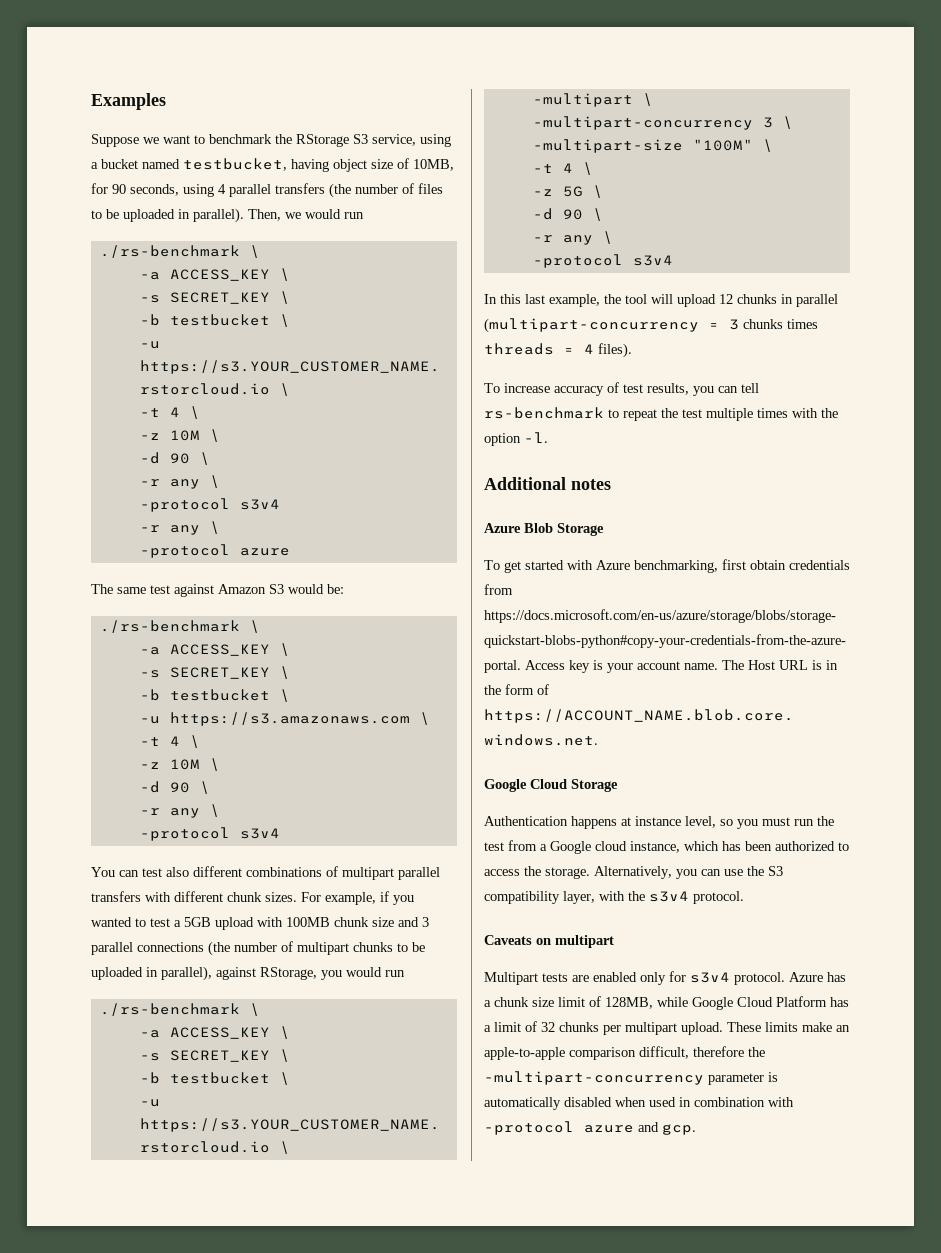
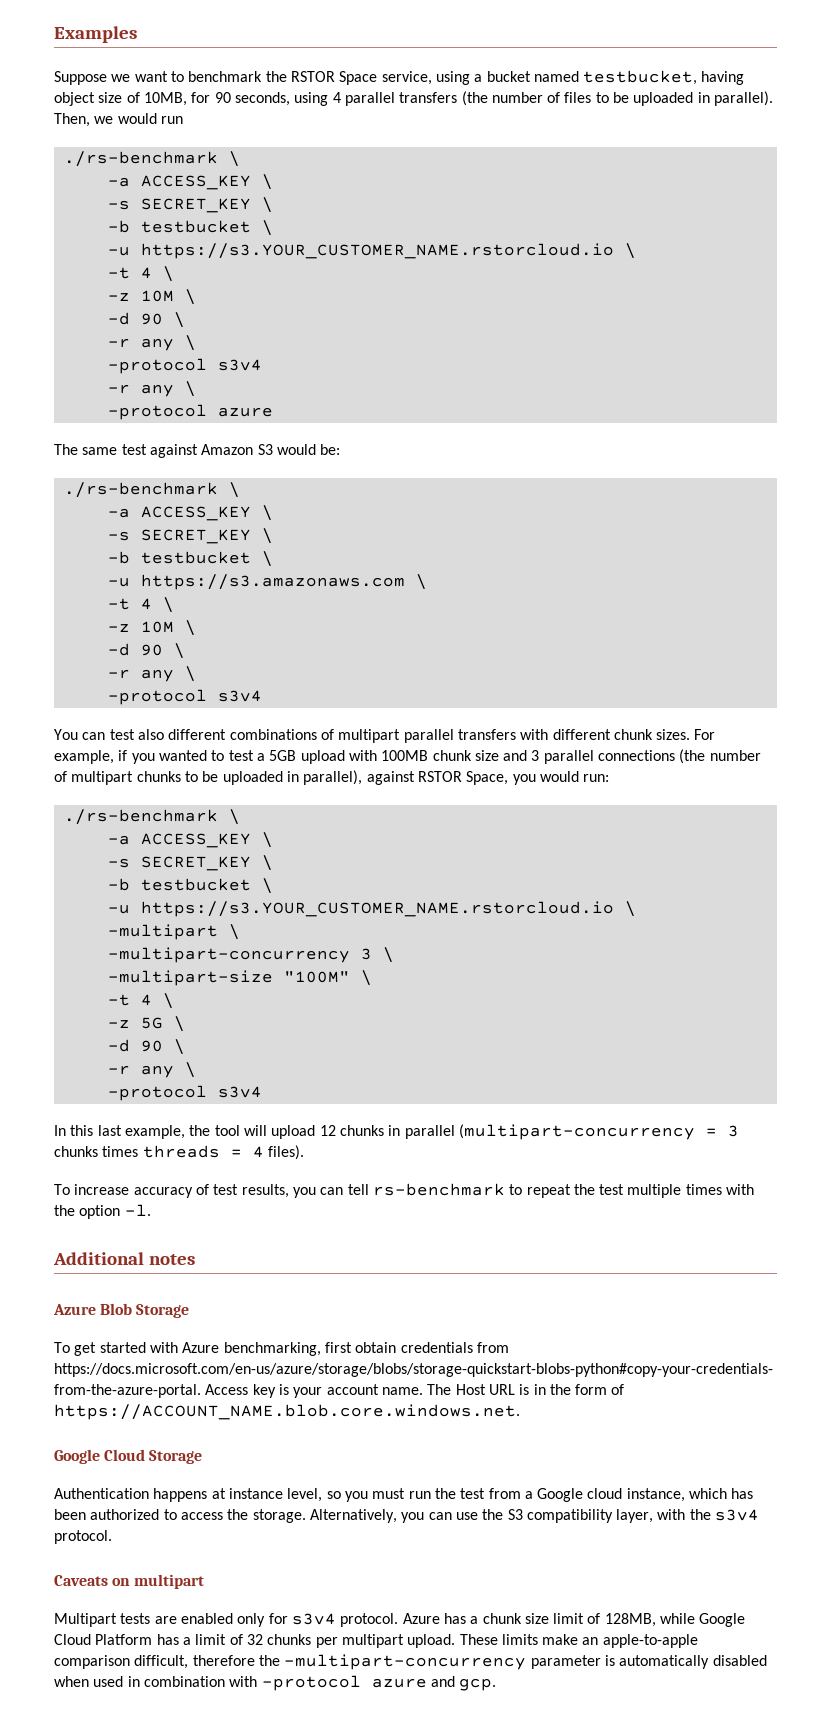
[296,134,368,147] RStorage S3 -> [290,71,378,85] RSTOR Space
[260,967,317,980] RStorage, -> [417,771,509,785] RSTOR Space,
[385,970,405,977] run -> [583,774,610,782] run:

